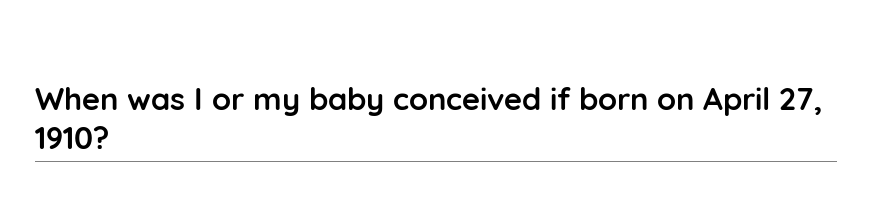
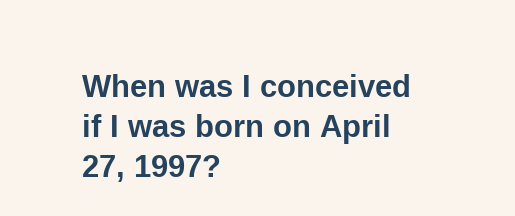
[212,87,571,116] or my baby conceived if -> [260,74,411,97] [82,114,186,137] conceived if I was
[35,126,109,149] 1910? -> [134,155,221,177] 1997?

